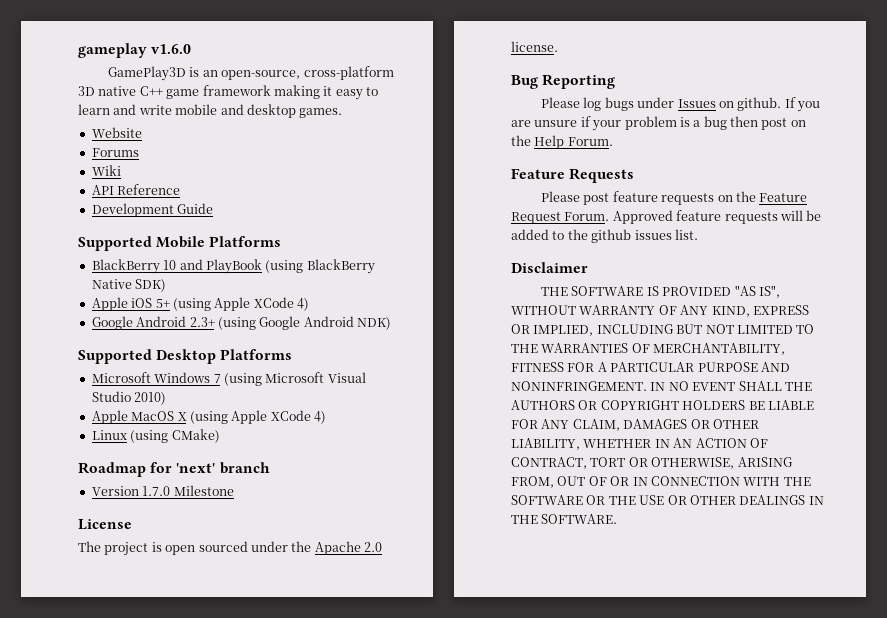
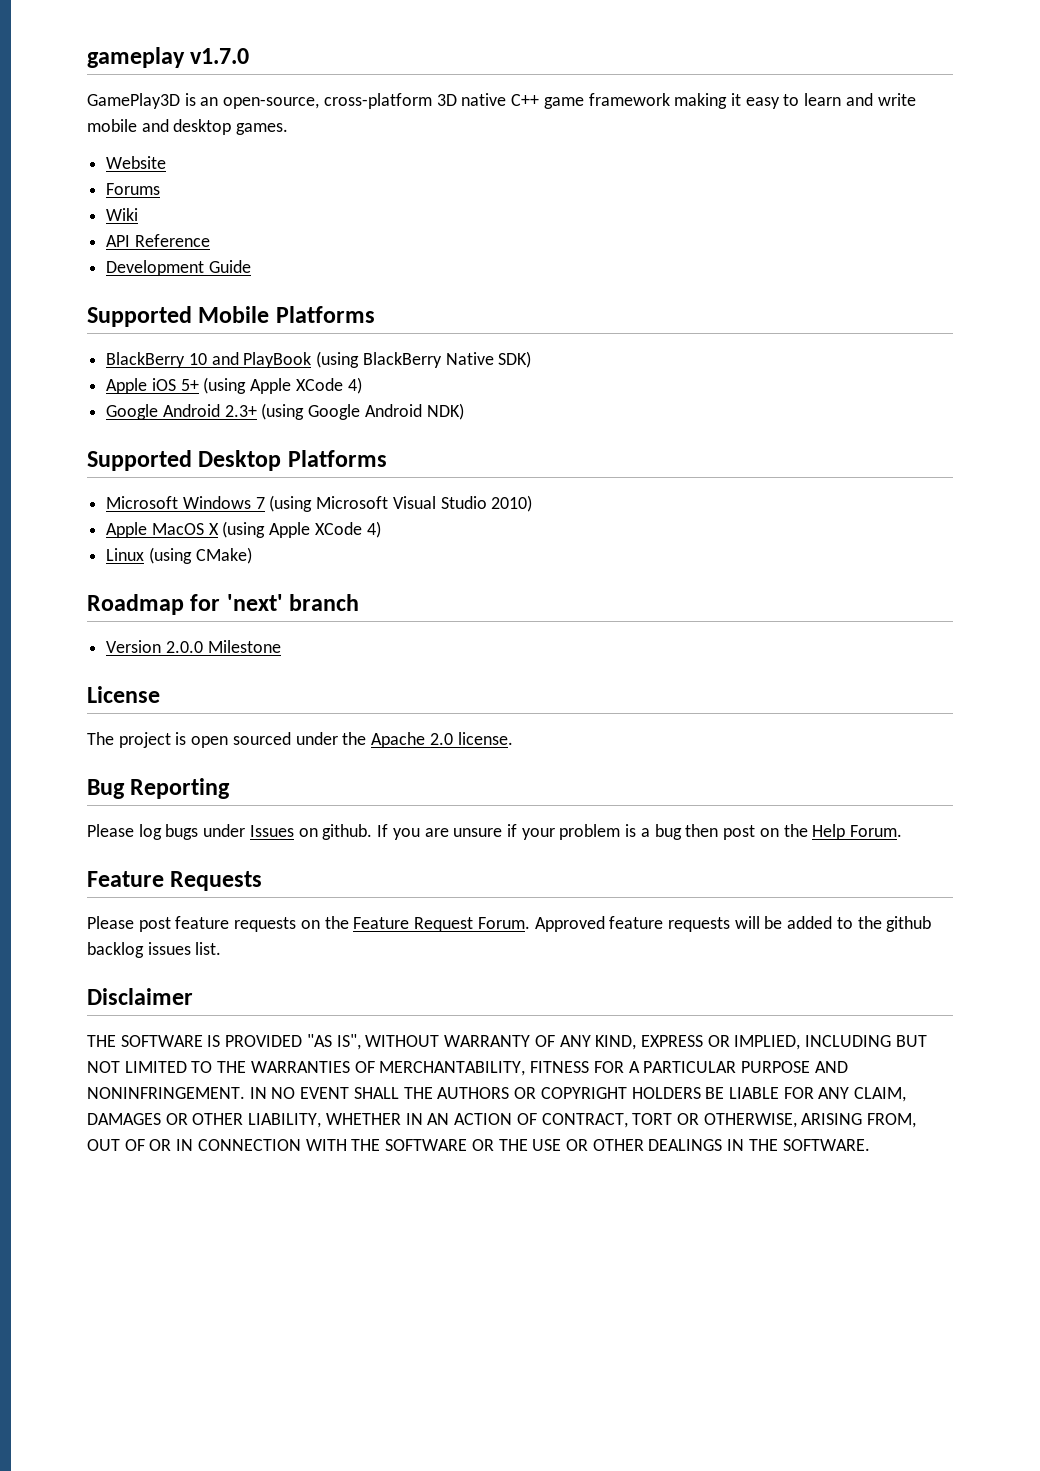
[151,44,192,54] v1.6.0 -> [190,48,250,64] v1.7.0
[142,486,171,496] 1.7.0 -> [165,641,203,653] 2.0.0
(632, 236) none -> [87,942,144,958] backlog

